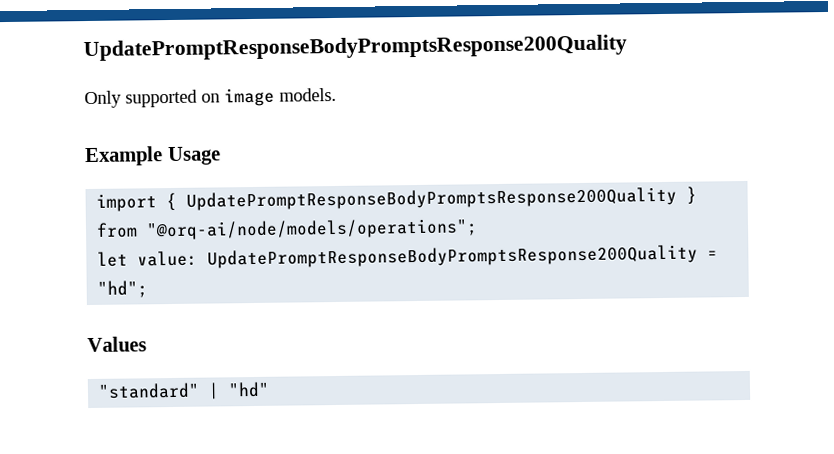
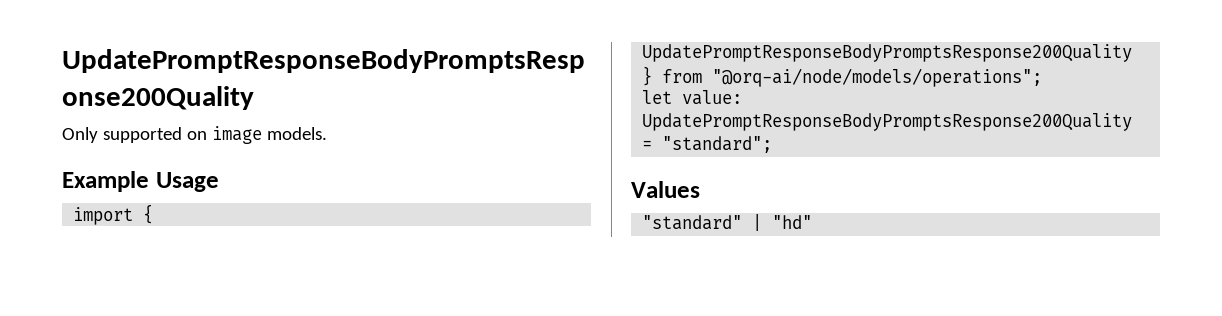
[97,280,149,298] "hd"; -> [662,136,773,153] "standard";

